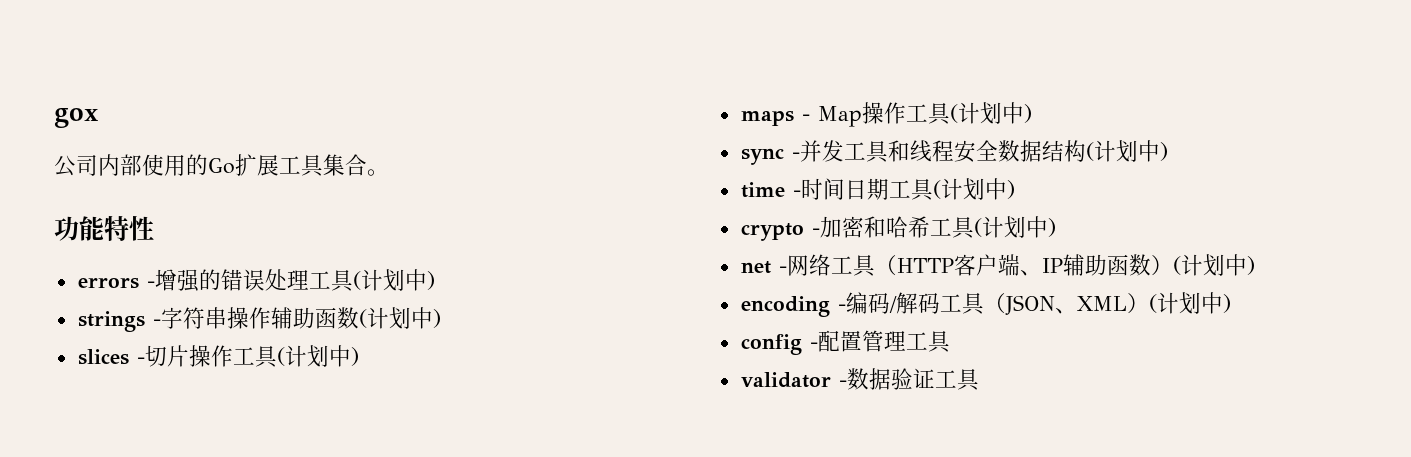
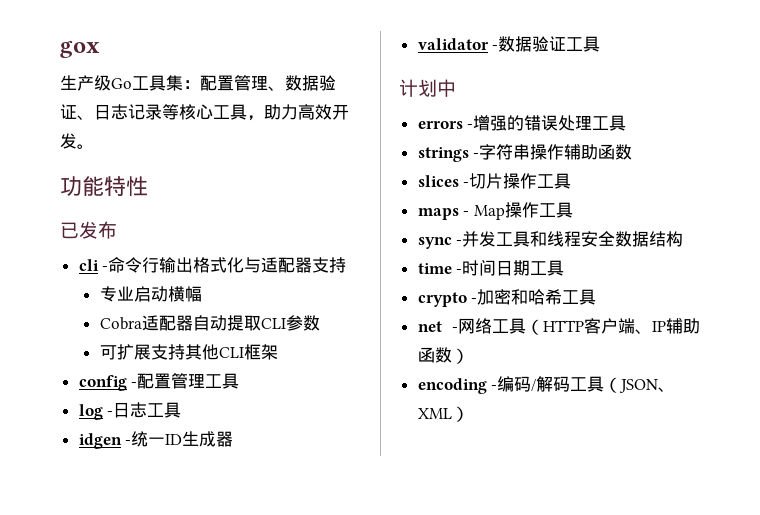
[54,154,389,177] [54,215,154,241] 公司内部使用的Go扩展工具集合。 // 功能特性 -> [60,75,336,91] [60,104,349,121] [60,133,94,149] [60,176,148,196] [60,221,117,239] [78,257,347,273] [99,286,202,302] [99,315,320,331] [99,344,278,360] [78,373,240,391] [78,402,182,420] [78,431,234,449] [417,36,601,52] [399,79,456,97] 生产级Go工具集：配置管理、数据验证、日志记录等核心工具，助力高效开发。 // 功能特性 // 已发布 // cli -命令行输出格式化与适配器支持 // 专业启动横幅 // Cobra适配器自动提取CLI参数 // 可扩展支持其他CLI框架 // config -配置管理工具 // log -日志工具 // idgen -统一ID生成器 // validator -数据验证工具 // 计划中
[352,269,435,291] (计划中) -> (627, 123) none
[358,307,441,329] (计划中) -> (633, 152) none
[276,345,359,367] (计划中) -> (572, 181) none
[949,102,1032,124] (计划中) -> (573, 210) none
[1085,140,1168,162] (计划中) -> (684, 239) none
[932,178,1015,200] (计划中) -> (565, 268) none
[973,216,1056,238] (计划中) -> (597, 297) none
[1172,254,1255,276] (计划中) -> (469, 356) none
[1148,292,1231,314] [740,330,951,355] [740,368,980,391] (计划中) // config -配置管理工具 // validator -数据验证工具 -> (469, 414) none

